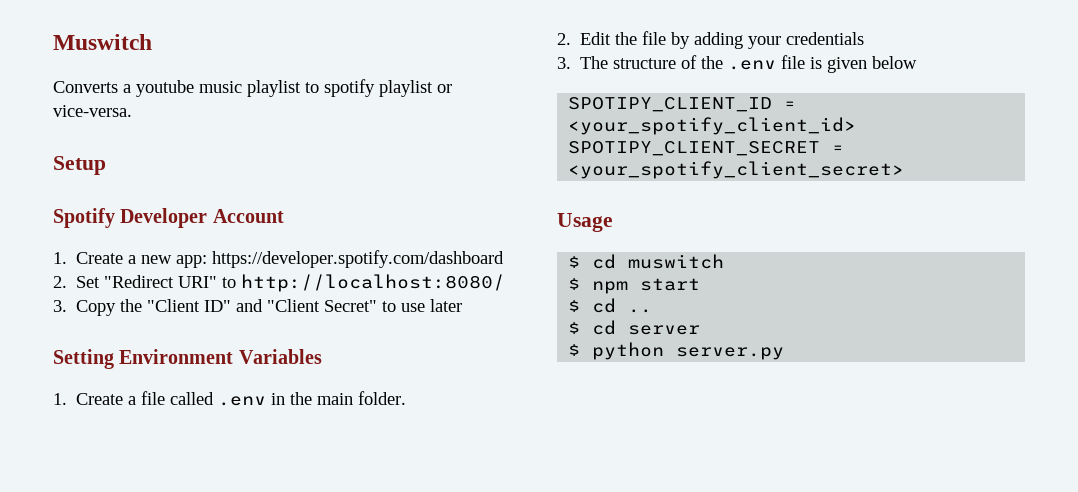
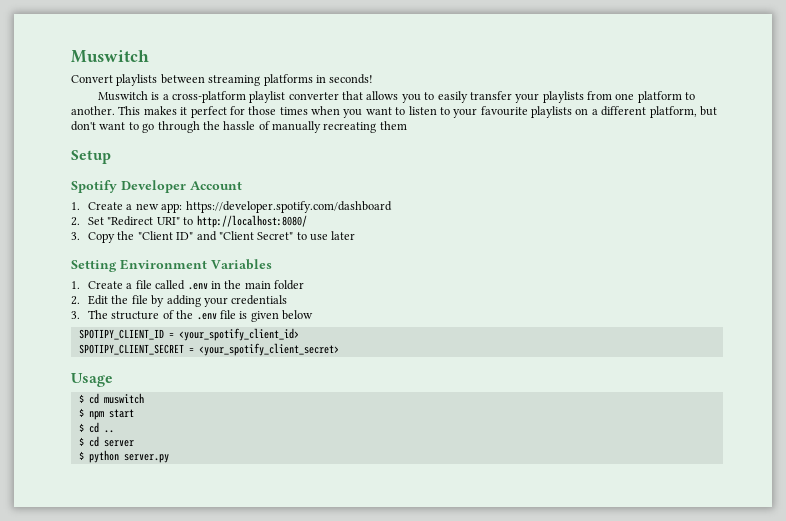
[53,79,452,97] [53,105,132,117] Converts a youtube music playlist to spotify playlist or vice-versa. -> [71,74,374,86] [97,91,696,103] [71,106,717,118] [71,121,407,133] Convert playlists between streaming platforms in seconds! // Muswitch is a cross-platform playlist converter that allows you to easily transfer your playlists from one platform to another. This makes it perfect for those times when you want to listen to your favourite playlists on a different platform, but don't want to go through the hassle of manually recreating them
[358,391,407,405] folder. -> [274,280,305,290] folder

